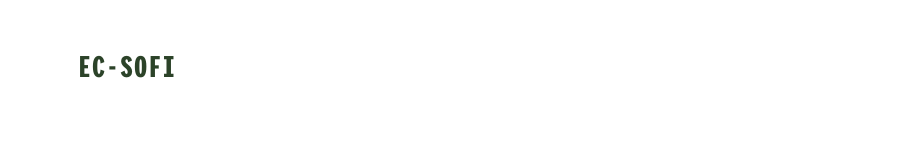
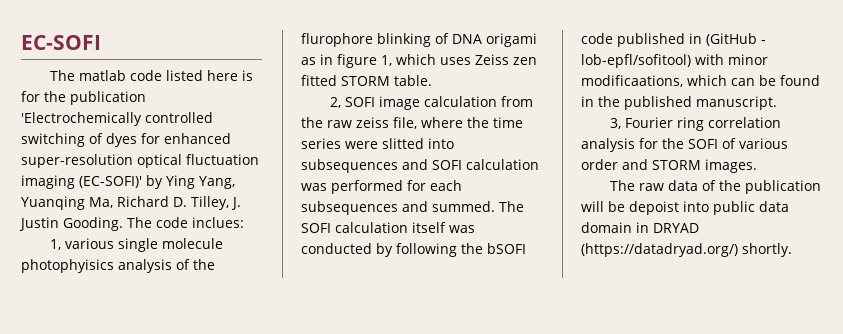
(176, 66) none -> [49,70,253,81] [21,91,146,105] [21,112,213,126] [21,133,231,147] [21,154,259,168] [21,175,235,189] [21,196,241,210] [19,217,244,231] [49,238,223,252] [21,259,215,273] [301,33,537,47] [301,54,537,68] [301,75,432,86] [329,96,533,110] [301,117,523,129] [301,138,454,149] [301,159,539,173] [301,180,462,194] [301,201,524,215] [301,222,475,233] [301,243,526,257] [581,33,766,47] [581,54,768,68] [581,75,820,87] [581,96,777,110] [609,117,781,131] [581,138,788,152] [581,159,757,173] [609,180,821,194] [581,201,789,215] [581,222,699,233] [581,243,792,257] // The matlab code listed here is for the publication 'Electrochemically controlled switching of dyes for enhanced super-resolution optical fluctuation imaging (EC-SOFI)' by Ying Yang, Yuanqing Ma, Richard D. Tilley, J. Justin Gooding. The code inclues: // 1, various single molecule photophyisics analysis of the flurophore blinking of DNA origami as in figure 1, which uses Zeiss zen fitted STORM table. // 2, SOFI image calculation from the raw zeiss file, where the time series were slitted into subsequences and SOFI calculation was performed for each subsequences and summed. The SOFI calculation itself was conducted by following the bSOFI code published in (GitHub - lob-epfl/sofitool) with minor modificaations, which can be found in the published manuscript. // 3, Fourier ring correlation analysis for the SOFI of various order and STORM images. // The raw data of the publication will be depoist into public data domain in DRYAD (https://datadryad.org/) shortly.

